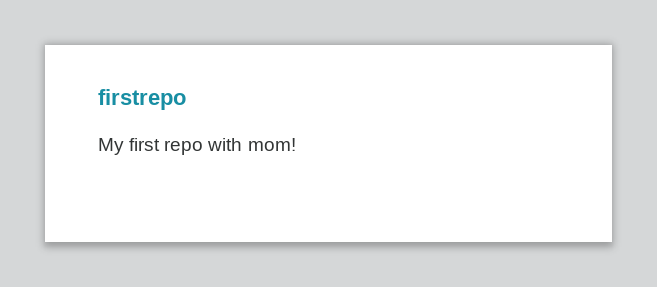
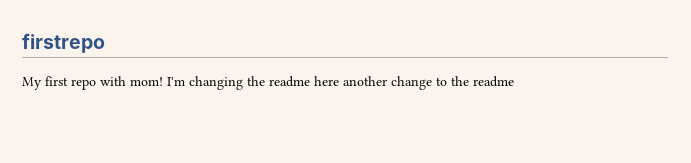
(296, 144) none -> [167,76,514,90] I'm changing the readme here another change to the readme

